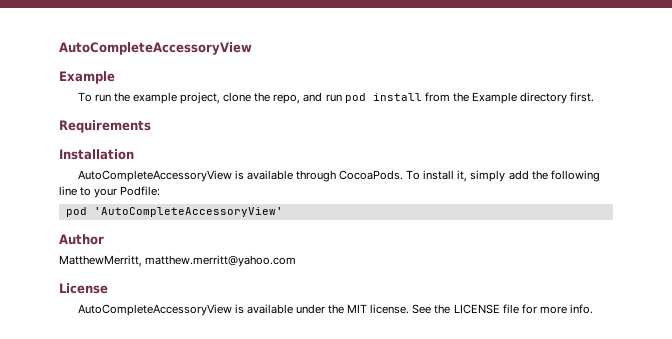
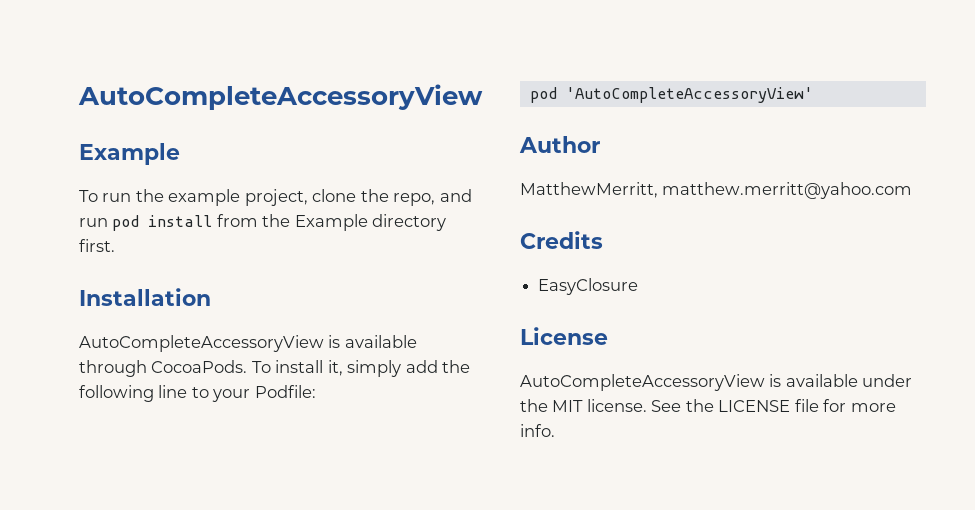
[59,120,151,133] // Requirements -> (115, 245) none
(297, 261) none -> [520,231,603,249] [538,278,639,295] // Credits // EasyClosure

